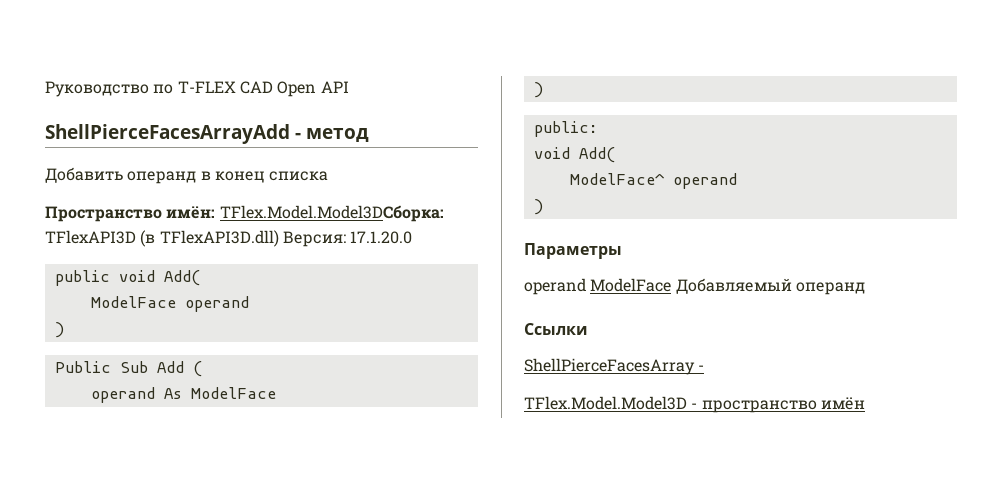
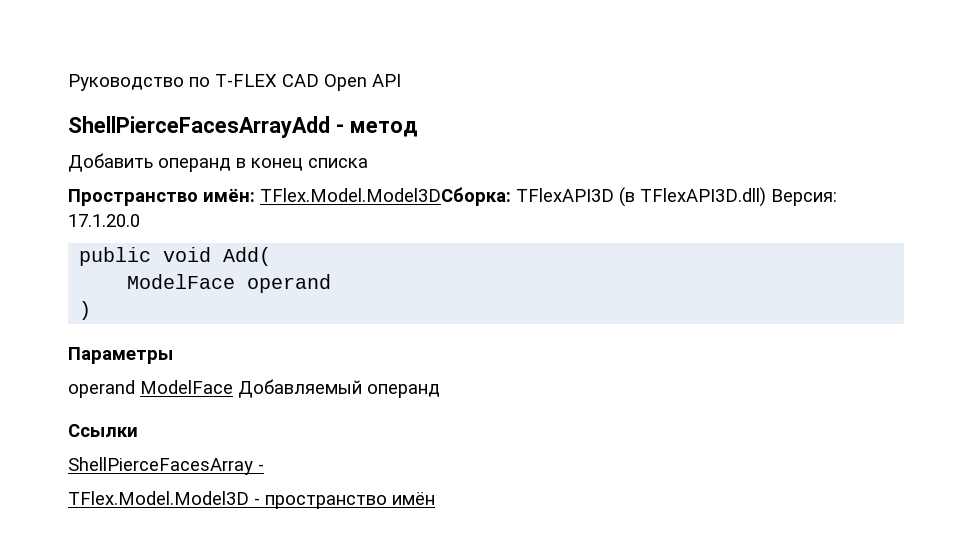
[54,361,202,377] [90,387,276,403] [533,82,543,98] [533,121,598,137] [533,147,615,163] [569,173,737,189] [533,199,543,215] // Public Sub Add ( // operand As ModelFace // ) // public: // void Add( // ModelFace^ operand // ) -> (92, 310) none

